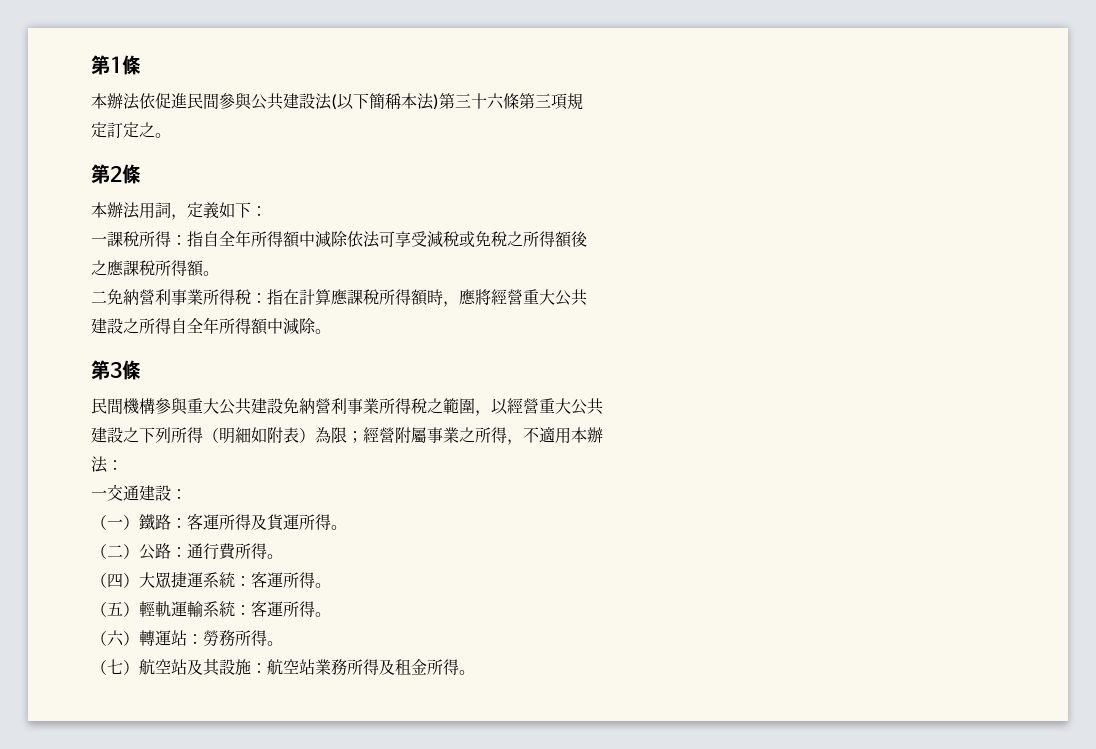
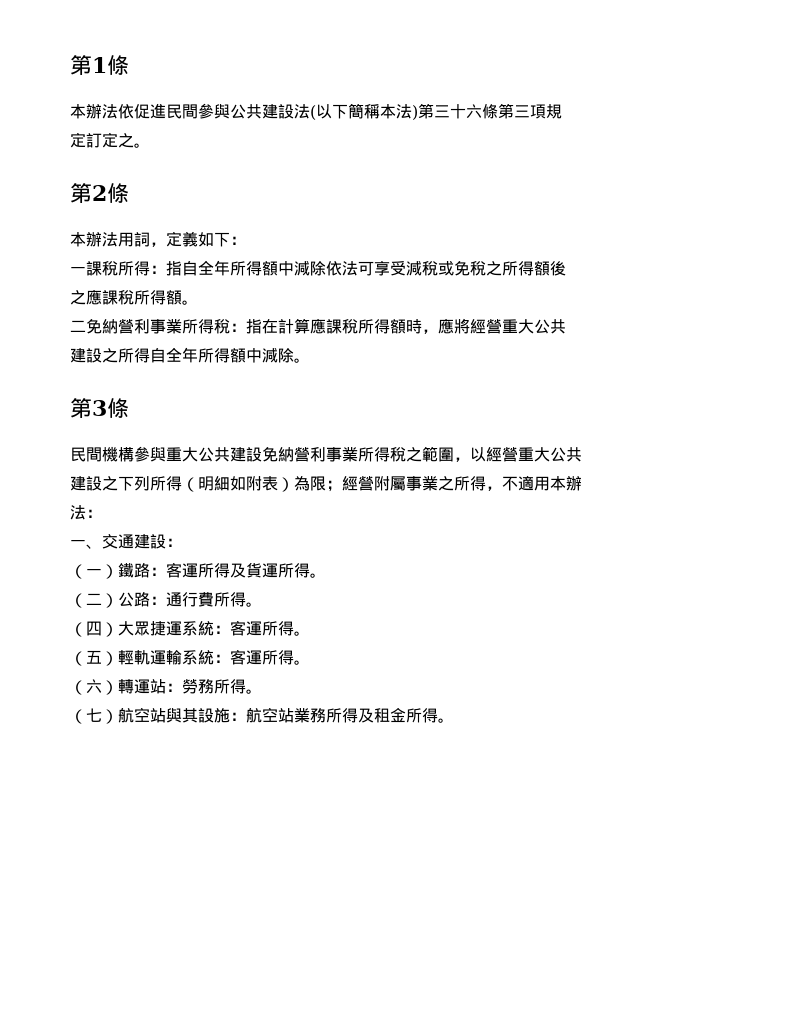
(107, 494) none -> [86,544,102,549] 、
[187,659,203,675] 及 -> [166,708,182,723] 與

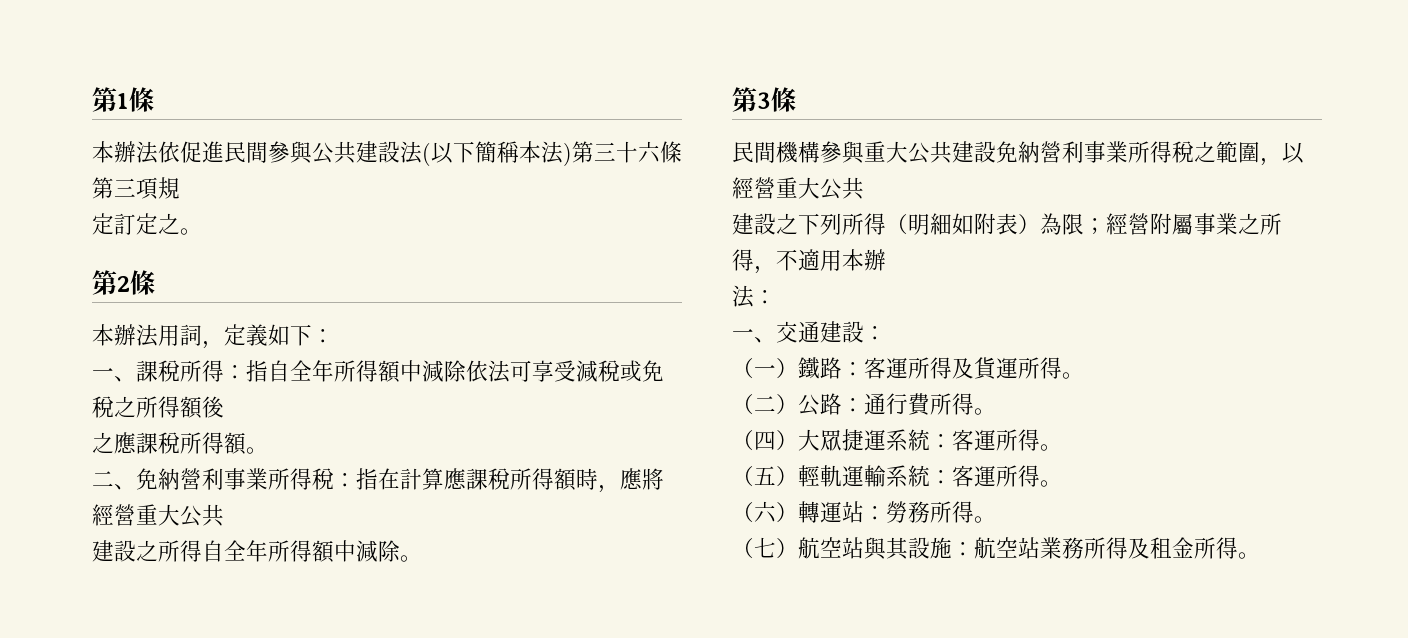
(86, 270) none -> [114,376,136,382] 、
(86, 326) none -> [114,484,136,490] 、

